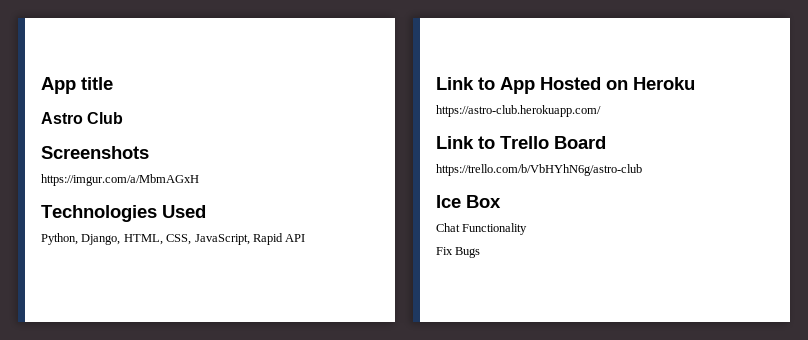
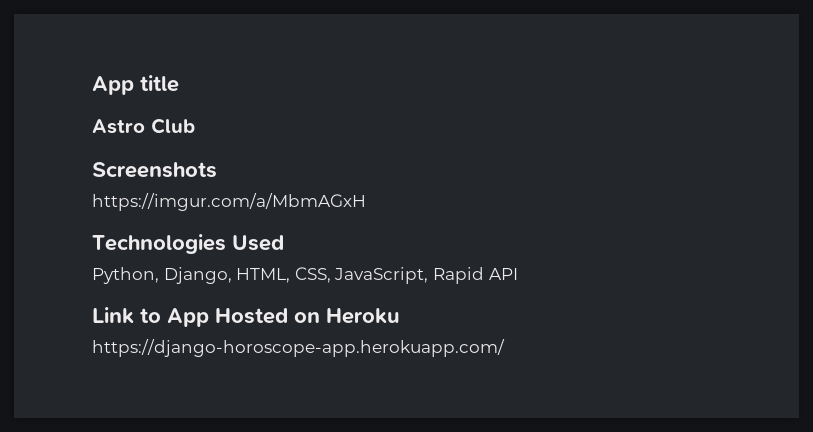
[436,105,601,117] [436,136,606,149] [436,164,642,176] [436,195,501,208] [436,223,528,235] [436,247,481,258] https://astro-club.herokuapp.com/ // Link to Trello Board // https://trello.com/b/VbHYhN6g/astro-club // Ice Box // Chat Functionality // Fix Bugs -> [92,339,505,357] https://django-horoscope-app.herokuapp.com/

